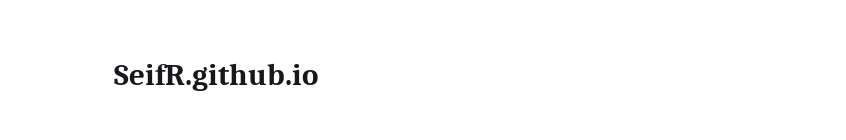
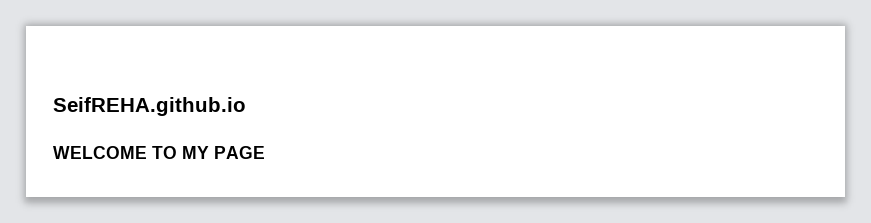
[114,63,318,91] SeifR.github.io -> [53,97,246,116] [53,146,265,159] SeifREHA.github.io // WELCOME TO MY PAGE

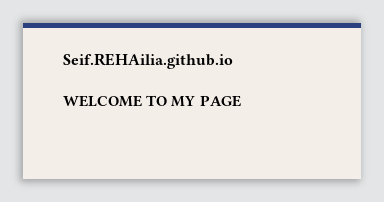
[53,97,246,116] SeifREHA.github.io -> [63,53,233,69] Seif.REHAilia.github.io

